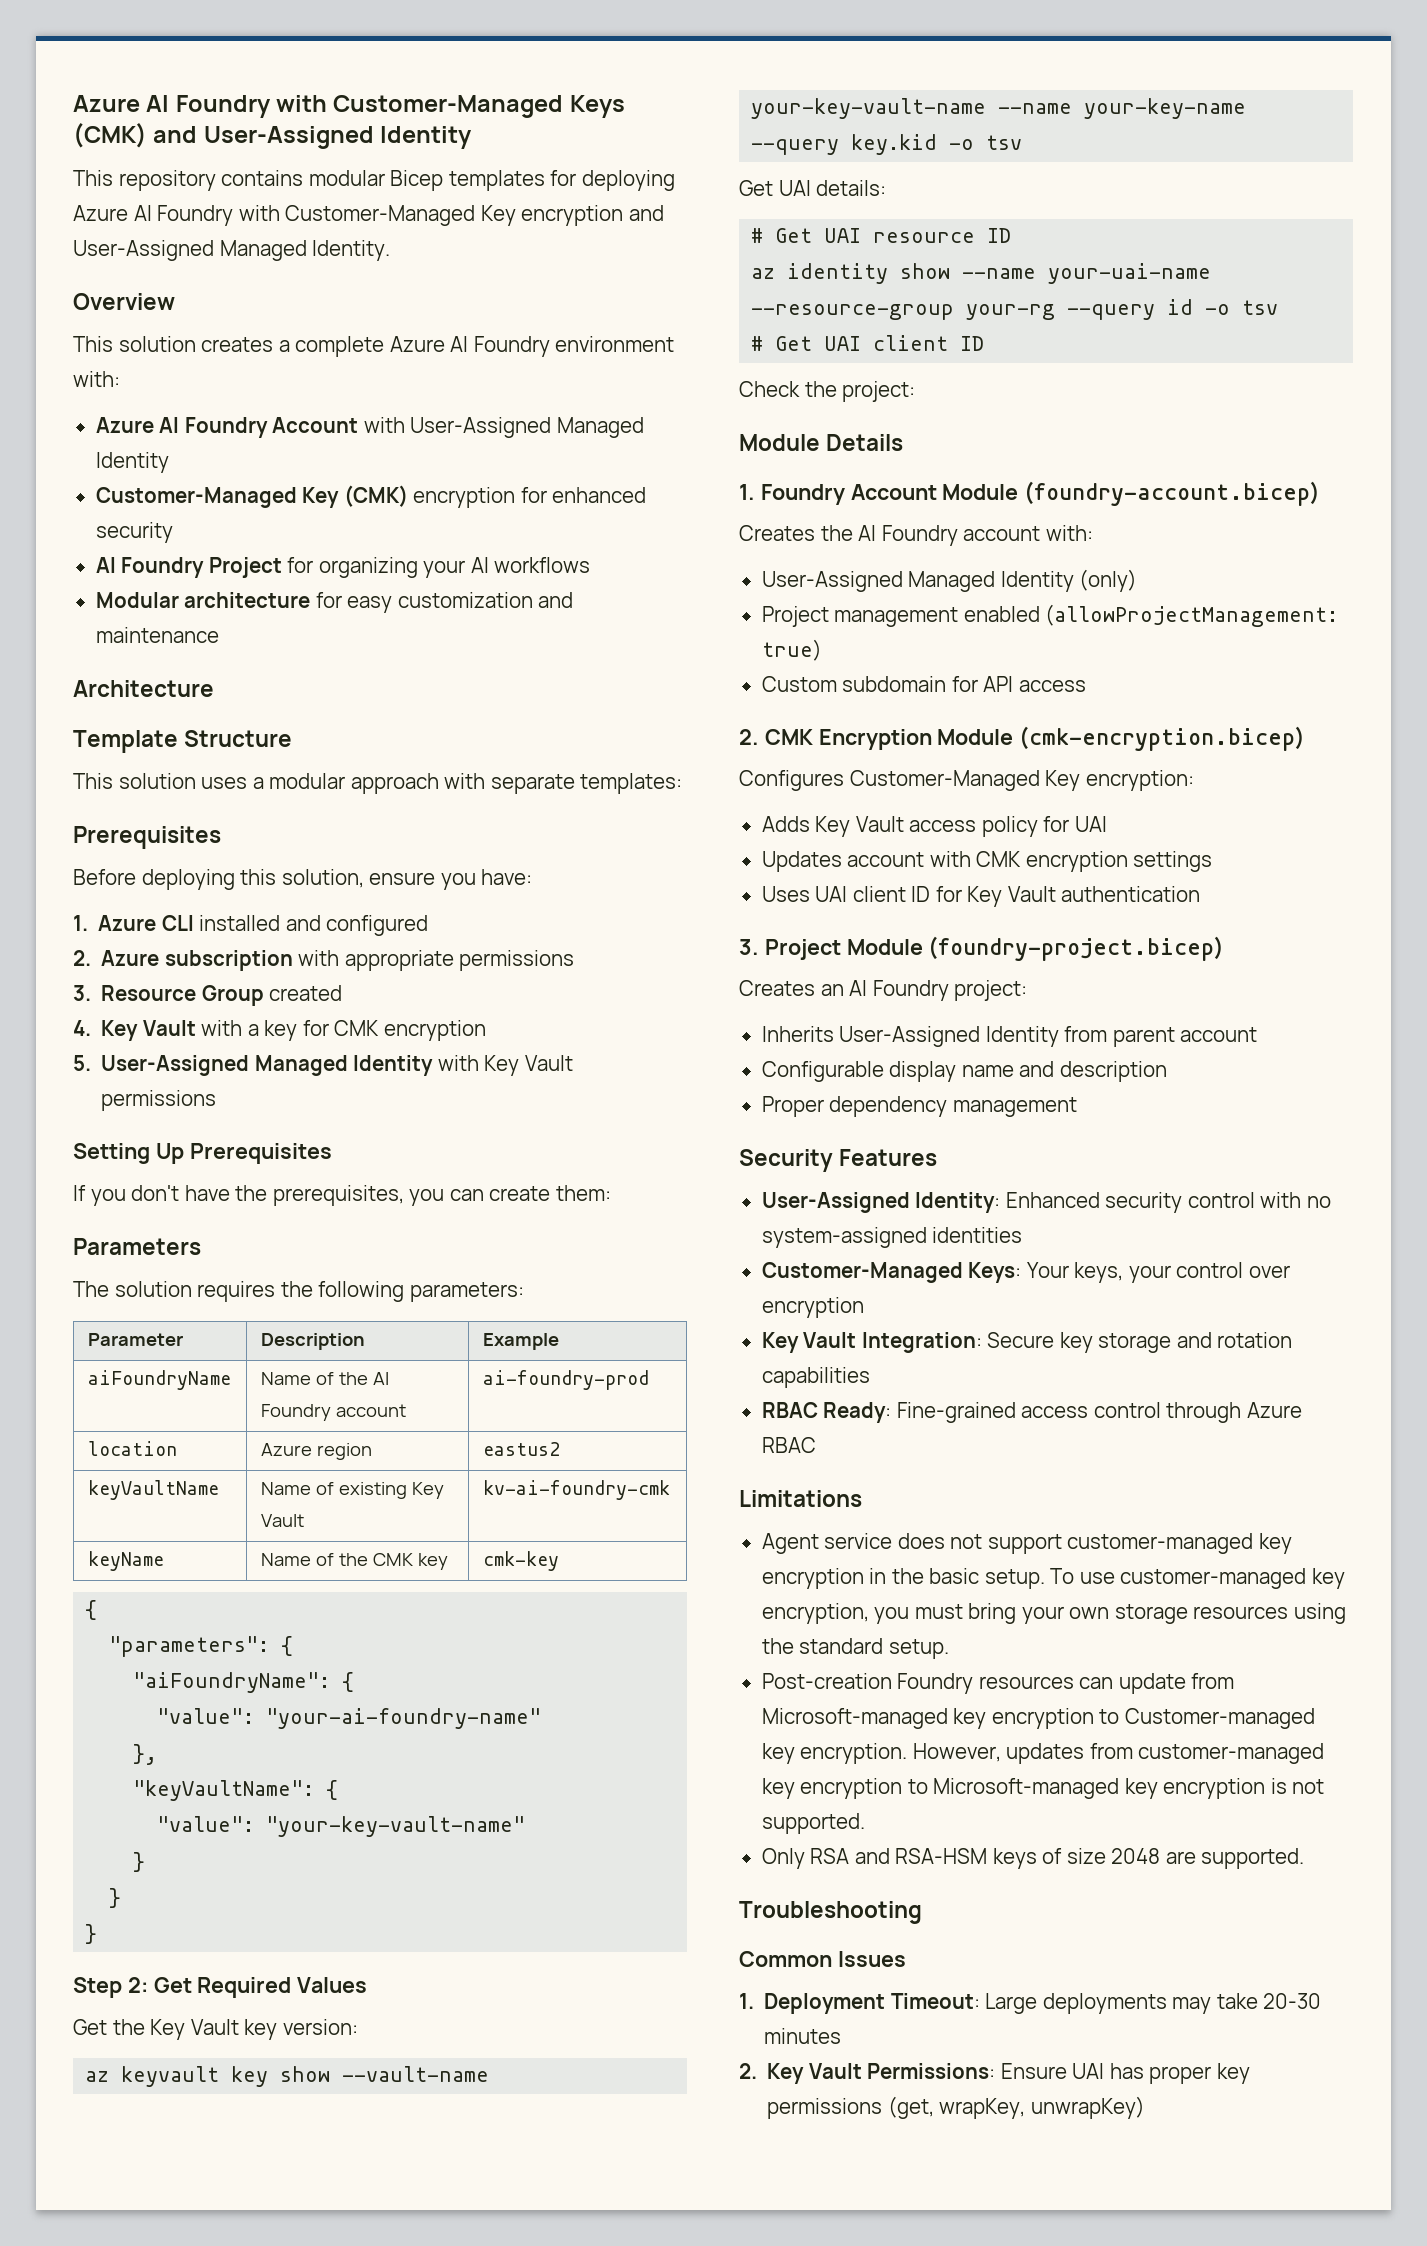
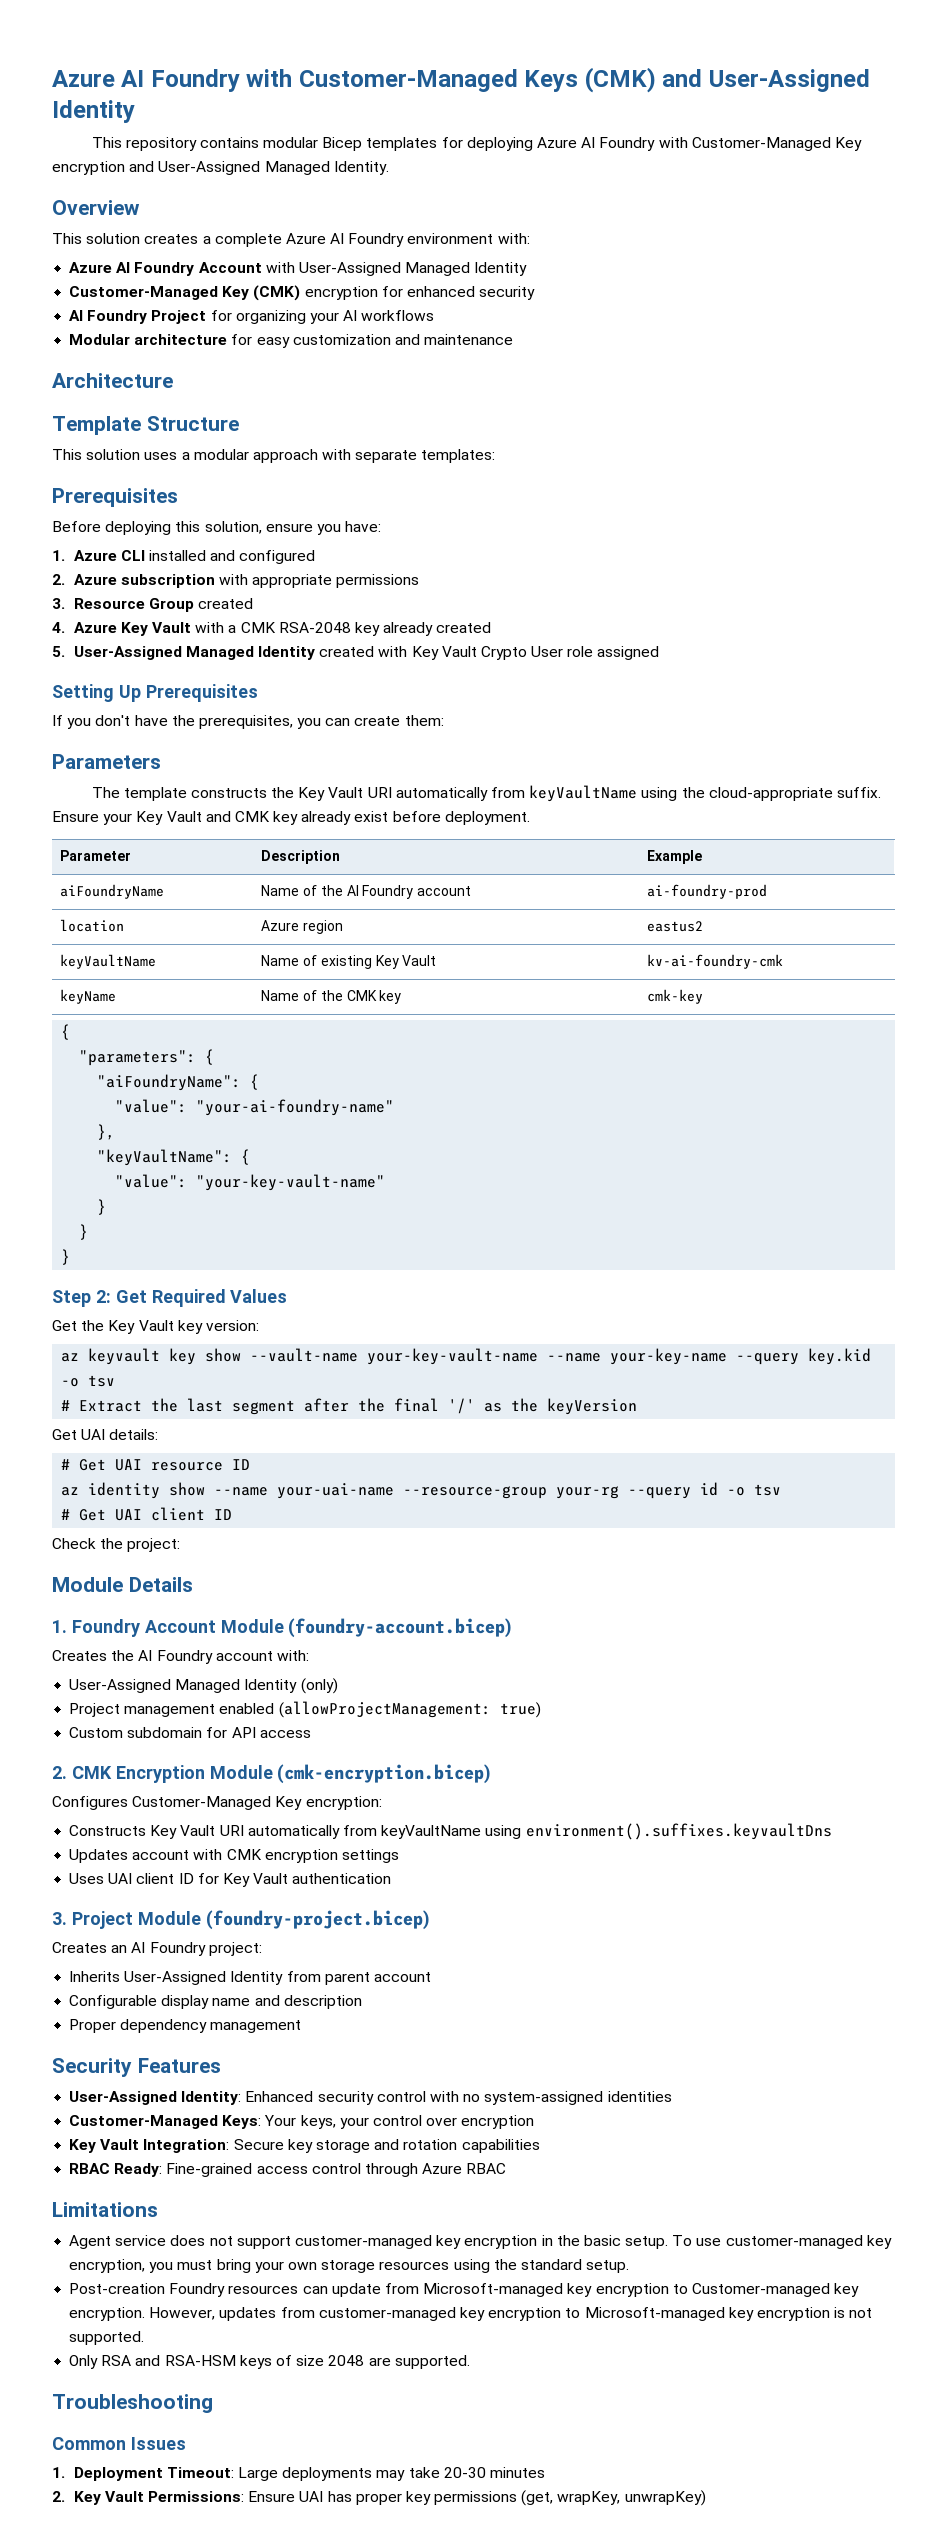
(91, 1028) none -> [73,622,117,633] Azure
[264,1020,486,1041] key for CMK encryption -> [240,622,492,636] CMK RSA-2048 key already created
(434, 1065) none -> [319,646,375,657] created
[101,1090,217,1111] permissions -> [480,646,660,660] Crypto User role assigned
[114,1281,524,1302] solution requires the following parameters: -> [123,785,881,802] [52,811,530,825] template constructs the Key Vault URI automatically from keyVaultName using the cloud-appropriate suffix. Ensure your Key Vault and CMK key already exist before deployment.
(1023, 142) none -> [61,1398,638,1415] // # Extract the last segment after the final '/' as the keyVersion
[761,816,1107,837] Adds Key Vault access policy for UAI -> [69,1823,832,1840] Constructs Key Vault URI automatically from keyVaultName using environment().suffixes.keyvaultDns

